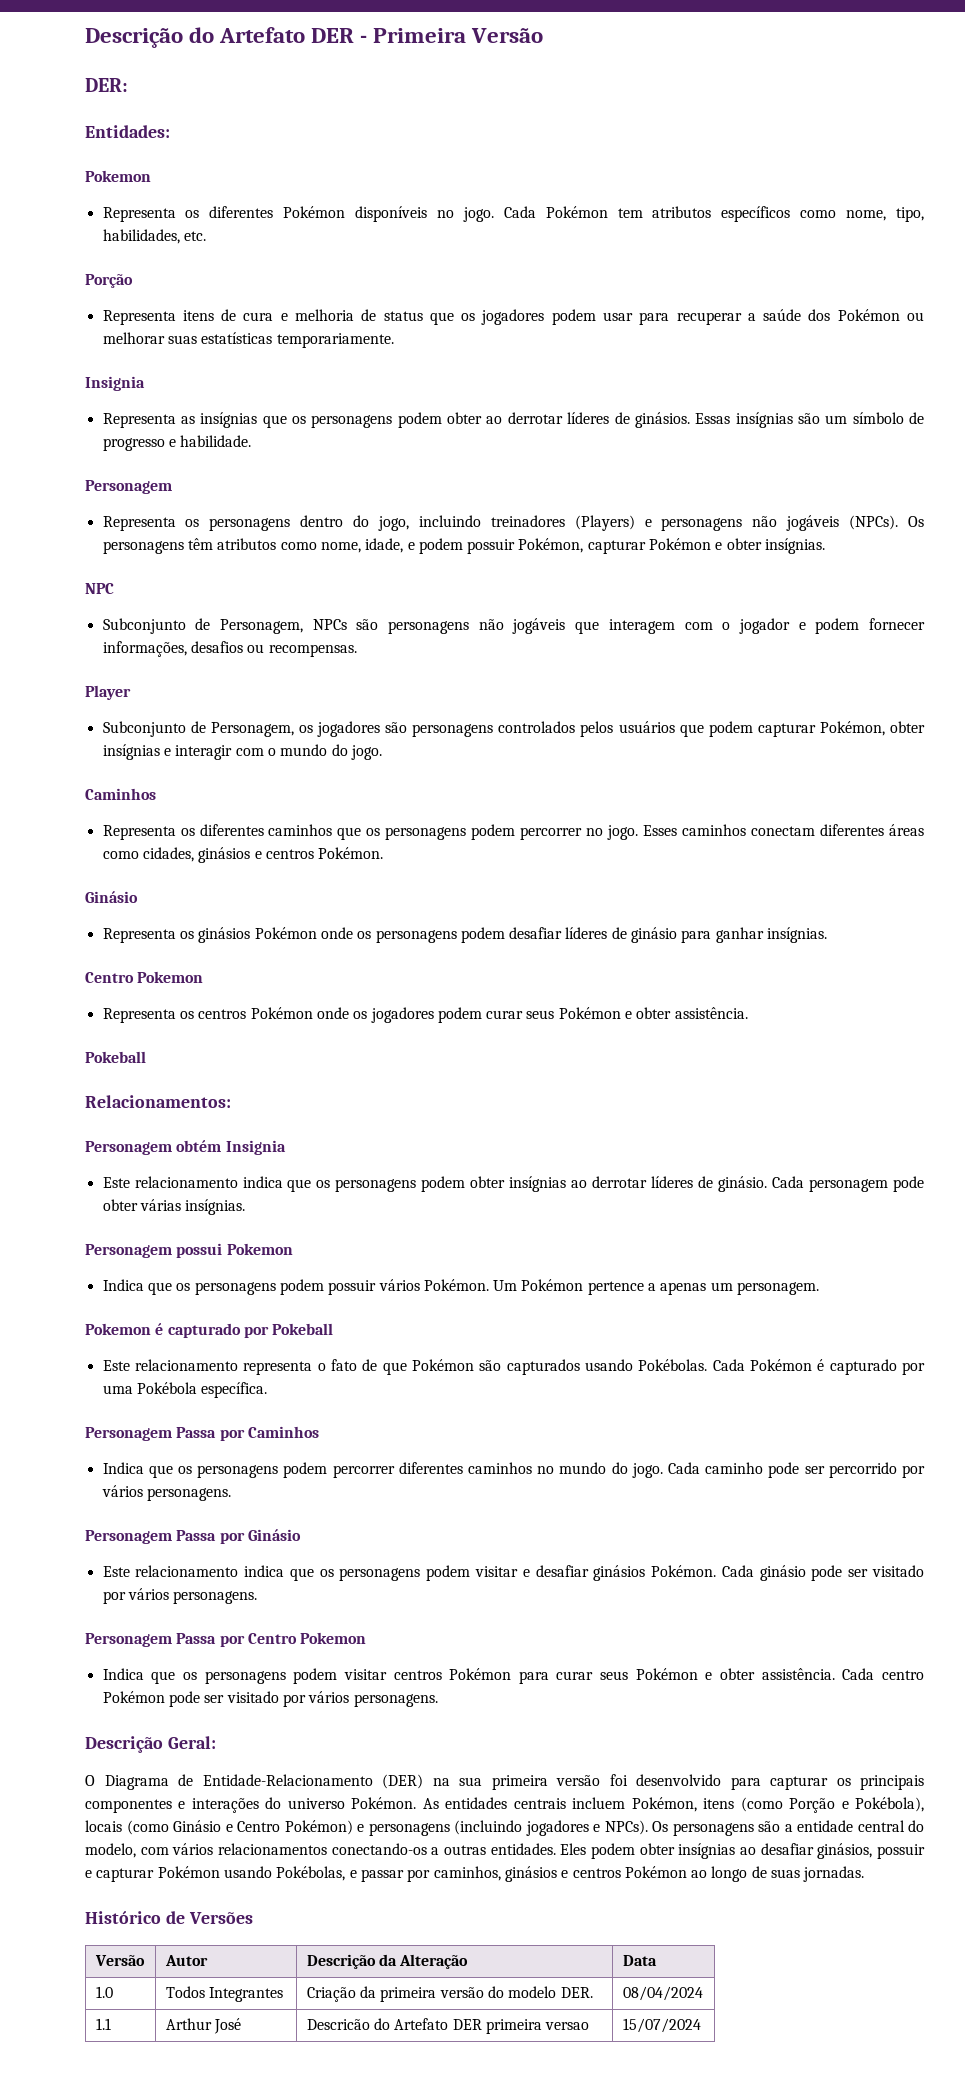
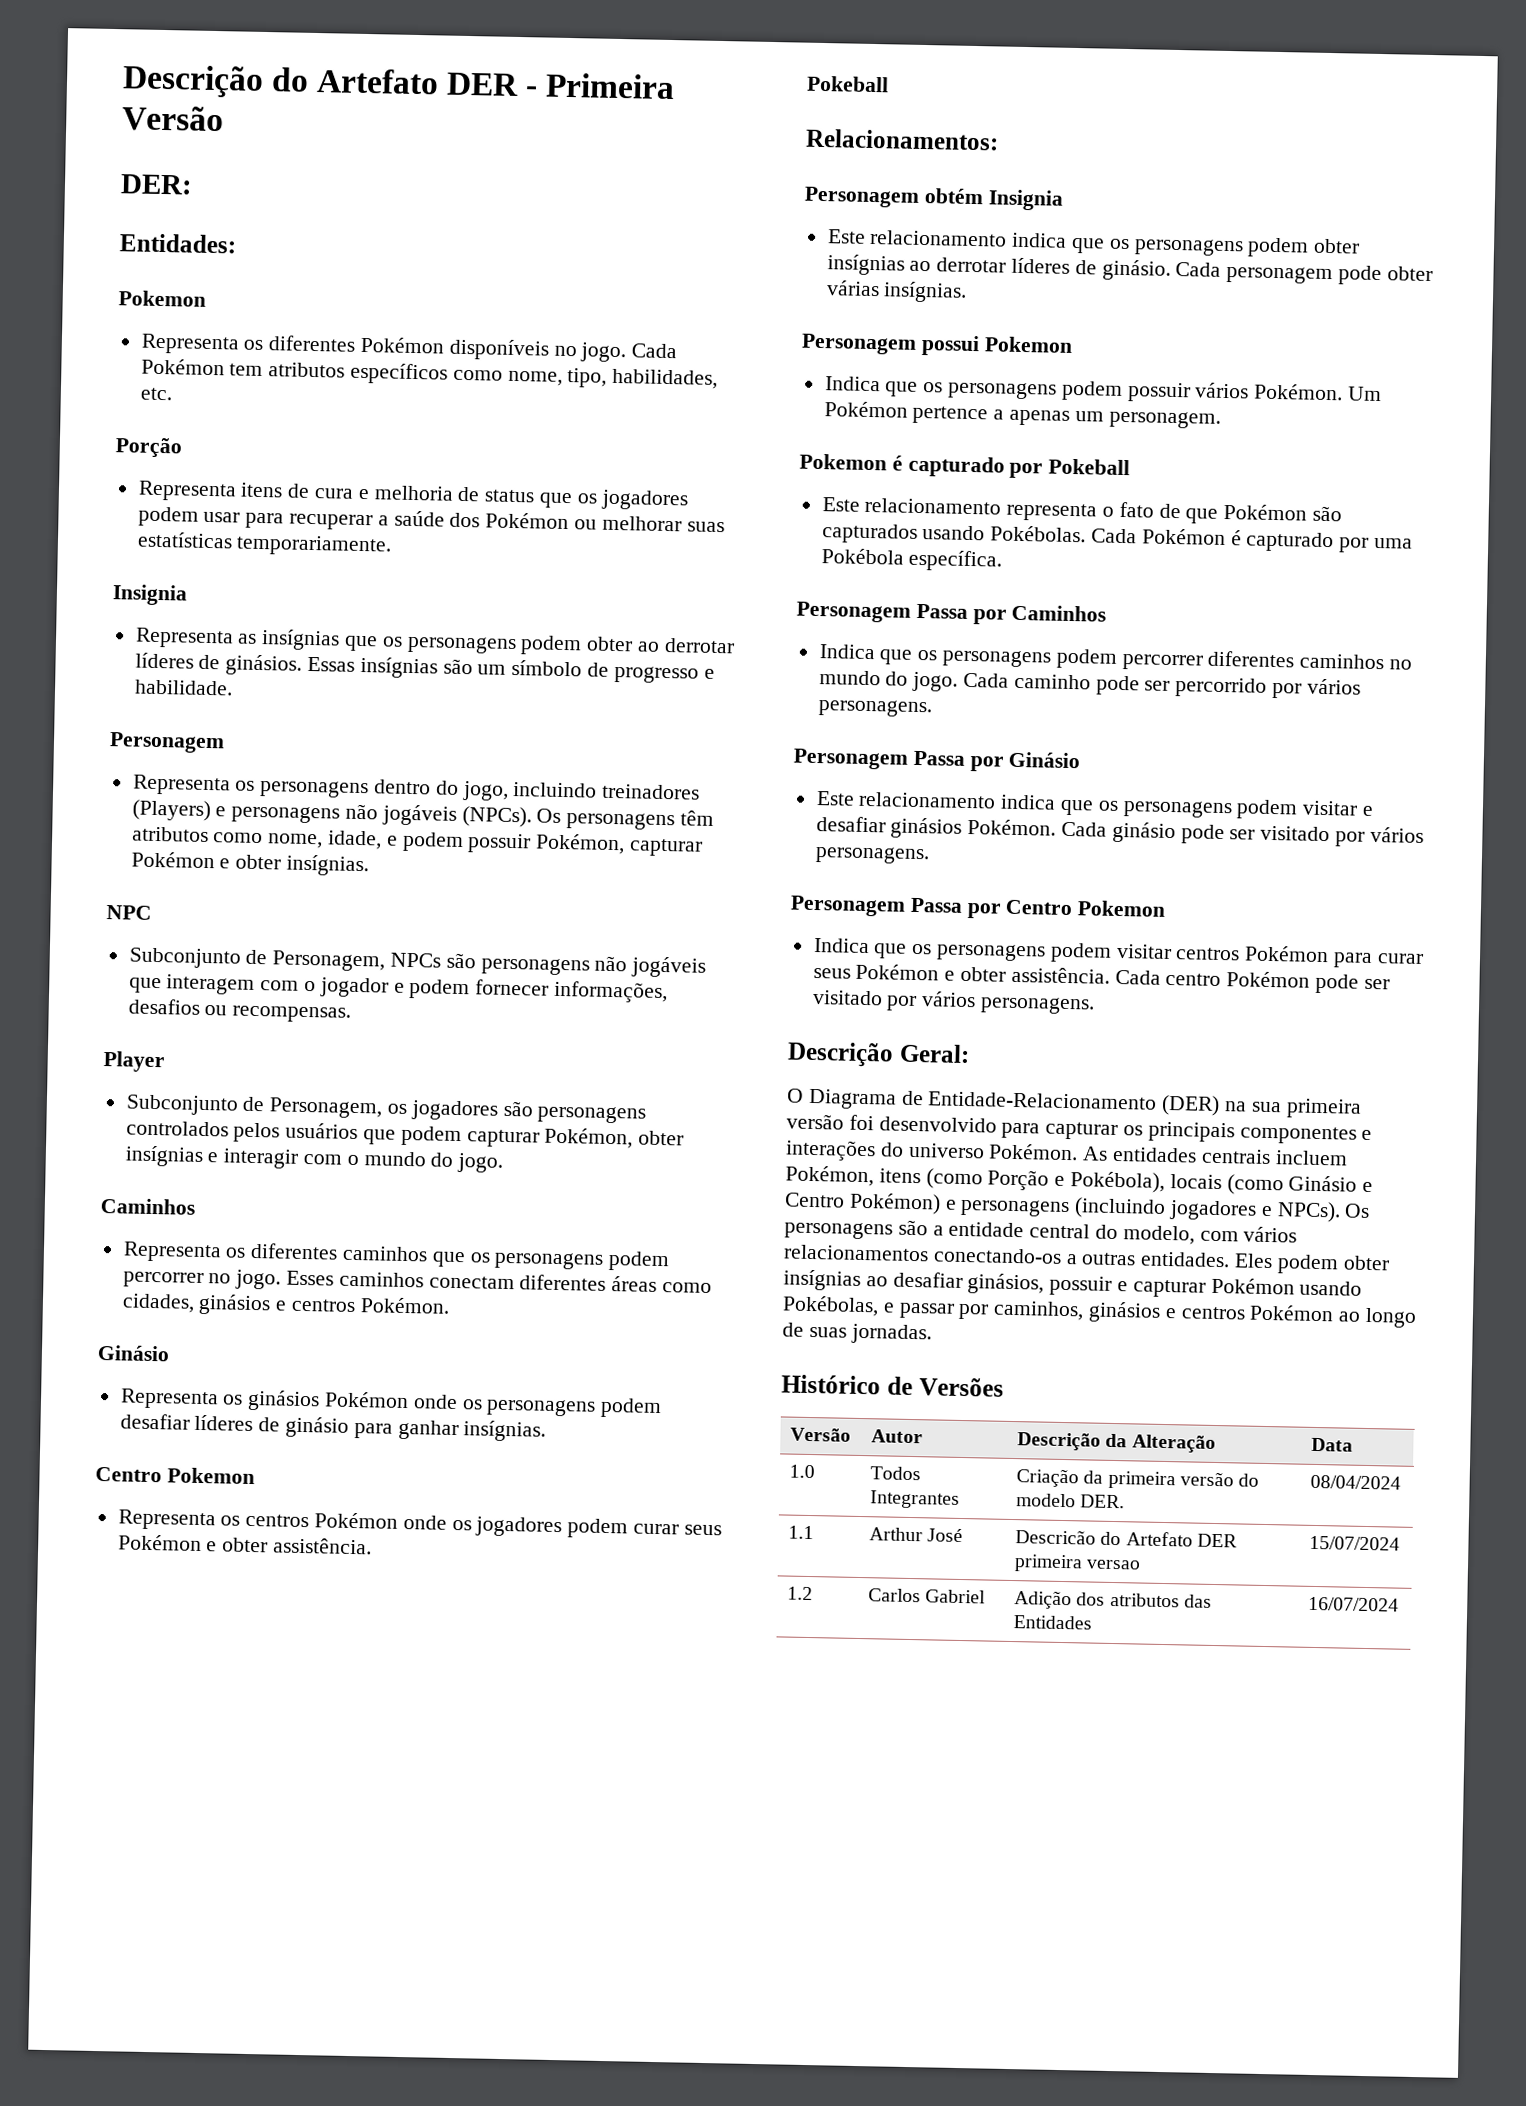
(701, 2025) none -> [787,1586,814,1601] [868,1588,987,1604] [1014,1591,1212,1610] [1013,1615,1093,1630] [1308,1596,1400,1612] // 1.2 | Carlos Gabriel | Adição dos atributos das Entidades | 16/07/2024

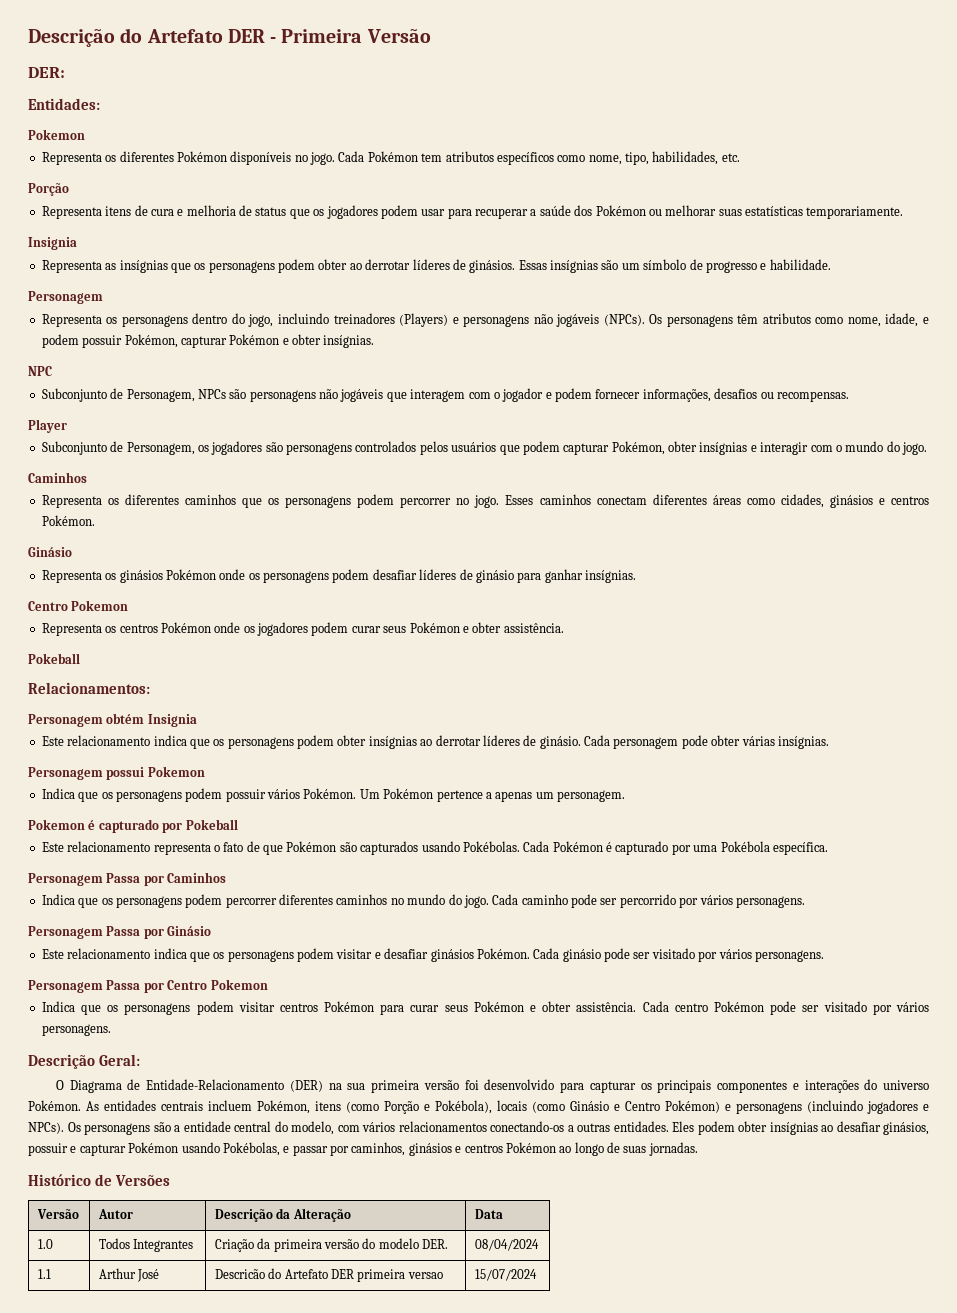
[787,1586,814,1601] [868,1588,987,1604] [1014,1591,1212,1610] [1013,1615,1093,1630] [1308,1596,1400,1612] // 1.2 | Carlos Gabriel | Adição dos atributos das Entidades | 16/07/2024 -> (537, 1275) none

